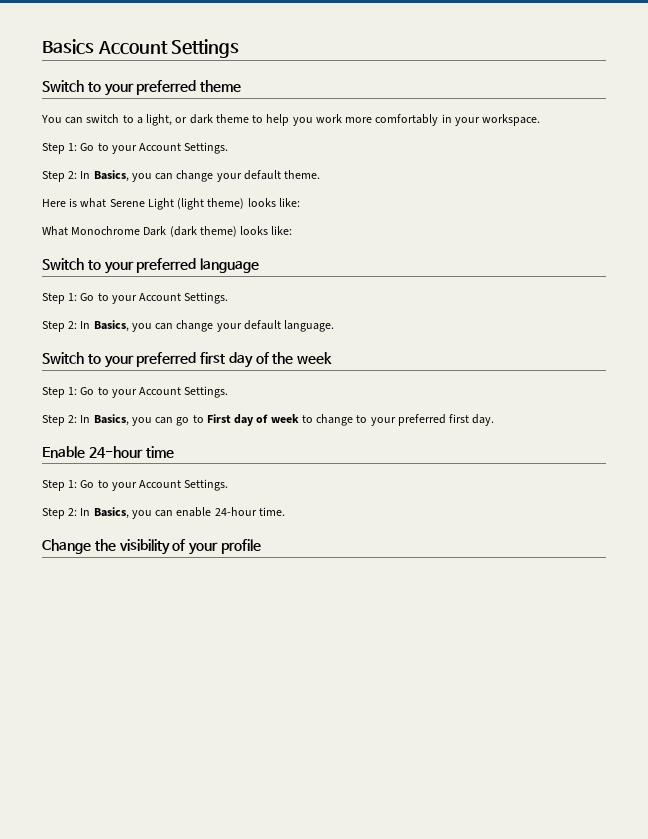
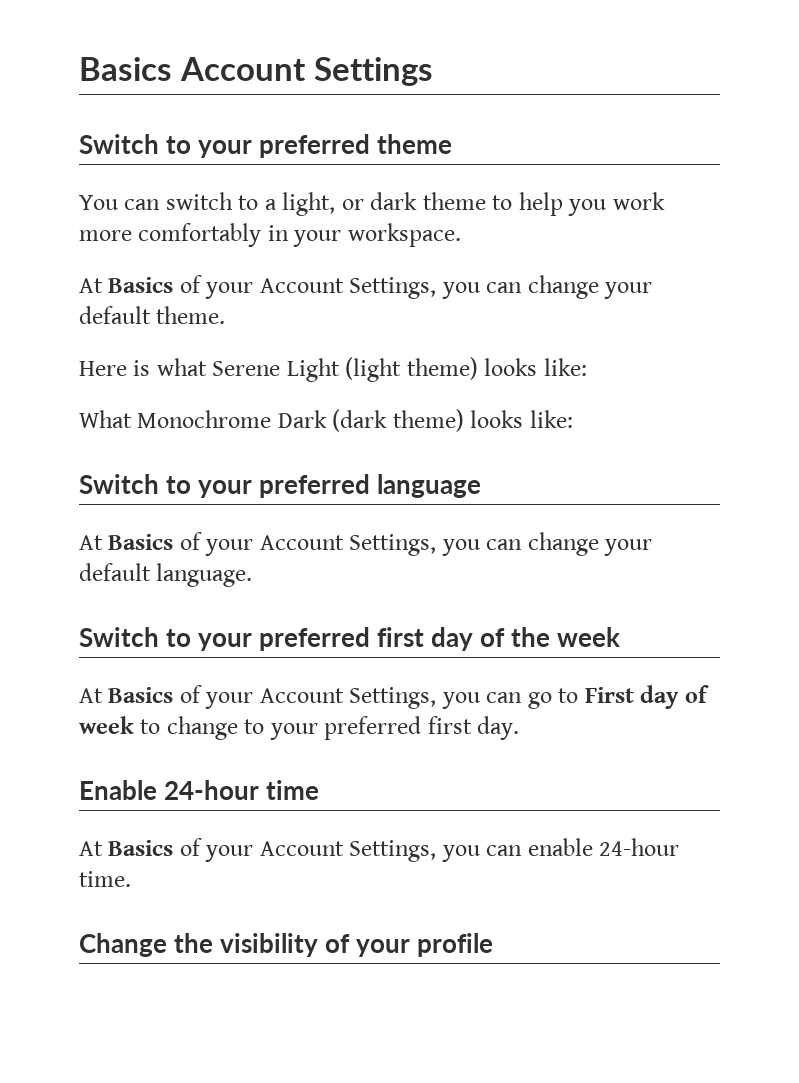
[42,142,229,154] [42,170,129,182] Step 1: Go to your Account Settings. // Step 2: In Basics, -> [79,275,437,299] At Basics of your Account Settings,
[42,292,229,304] [42,320,129,332] Step 1: Go to your Account Settings. // Step 2: In Basics, -> [79,532,437,556] At Basics of your Account Settings,
[42,386,229,398] [42,414,129,426] Step 1: Go to your Account Settings. // Step 2: In Basics, -> [79,685,437,709] At Basics of your Account Settings,
[42,479,229,491] [42,507,129,519] Step 1: Go to your Account Settings. // Step 2: In Basics, -> [79,838,437,862] At Basics of your Account Settings,

